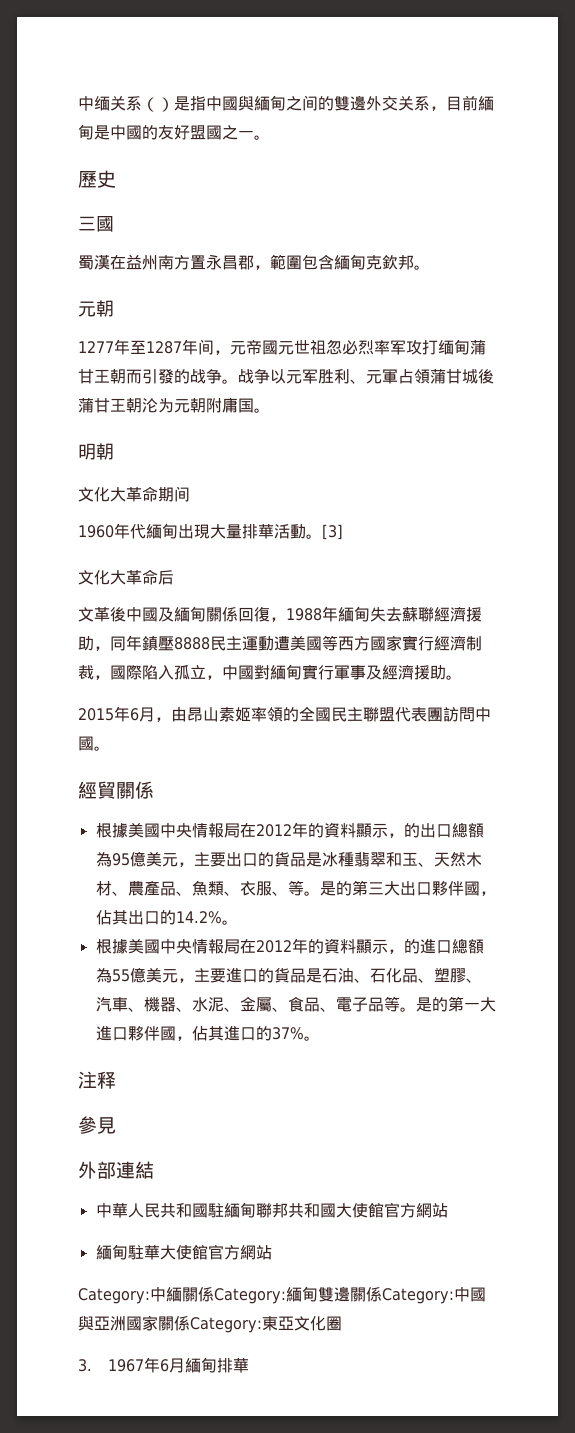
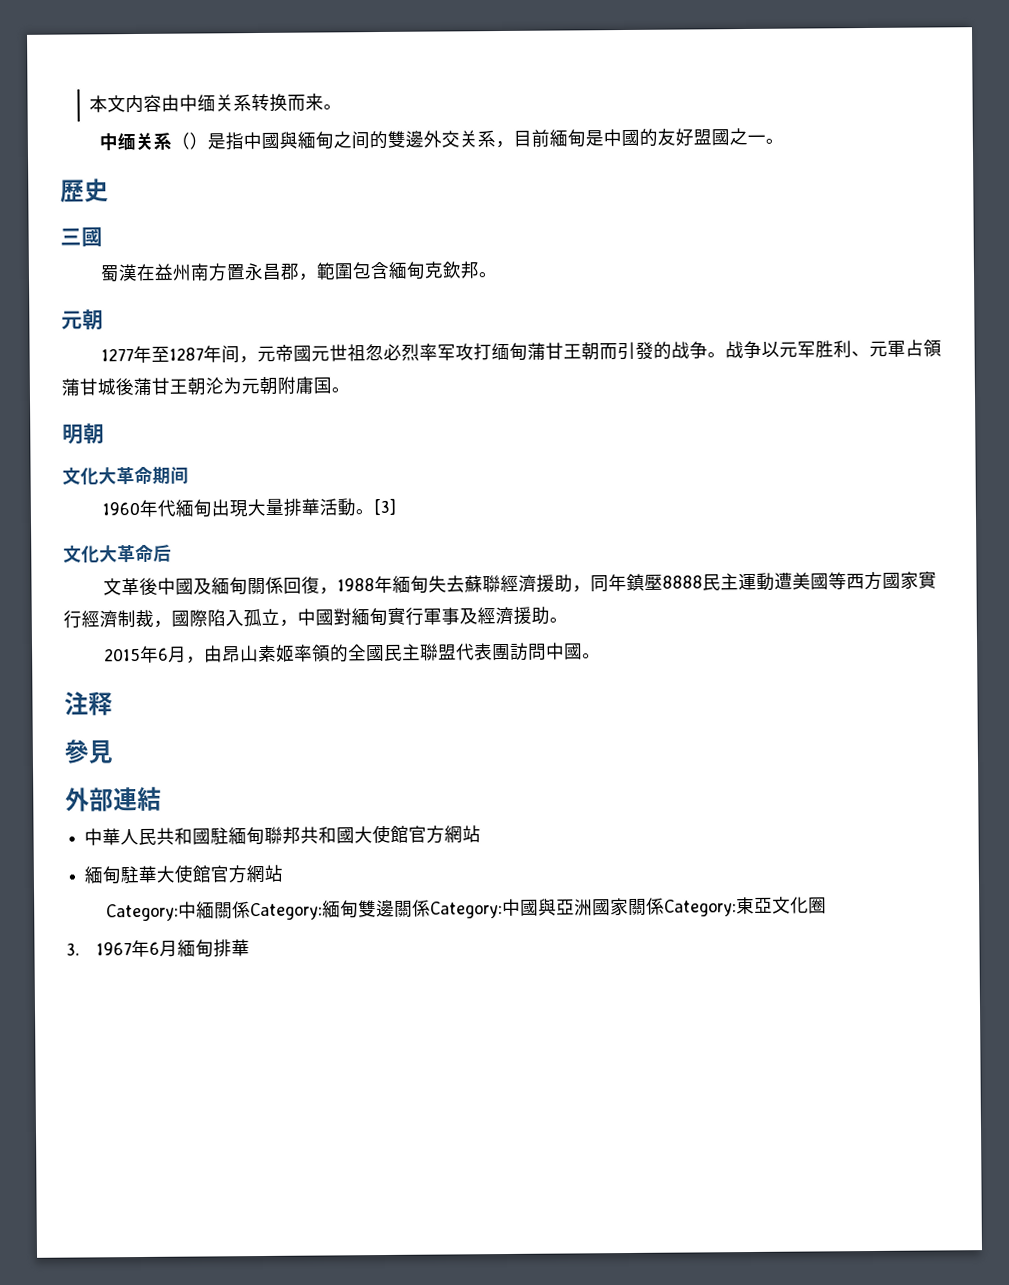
(78, 103) none -> [88,93,342,114] 本文内容由中缅关系转换而来。 //
[78,781,154,799] [95,822,484,838] [95,851,482,867] [95,880,496,896] [95,910,238,925] [95,938,484,954] [95,967,482,983] [95,996,496,1012] [95,1025,320,1041] // 經貿關係 // 根據美國中央情報局在2012年的資料顯示，的出口總額為95億美元，主要出口的貨品是冰種翡翠和玉、天然木材、農產品、魚類、衣服、等。是的第三大出口夥伴國，佔其出口的14.2%。 // 根據美國中央情報局在2012年的資料顯示，的進口總額為55億美元，主要進口的貨品是石油、石化品、塑膠、汽車、機器、水泥、金屬、食品、電子品等。是的第一大進口夥伴國，佔其進口的37%。 -> (601, 656) none

